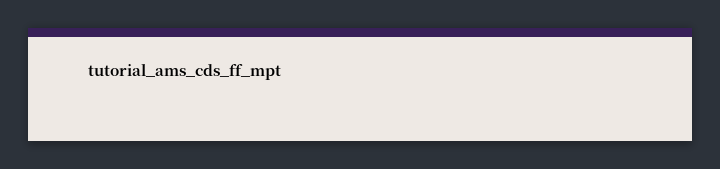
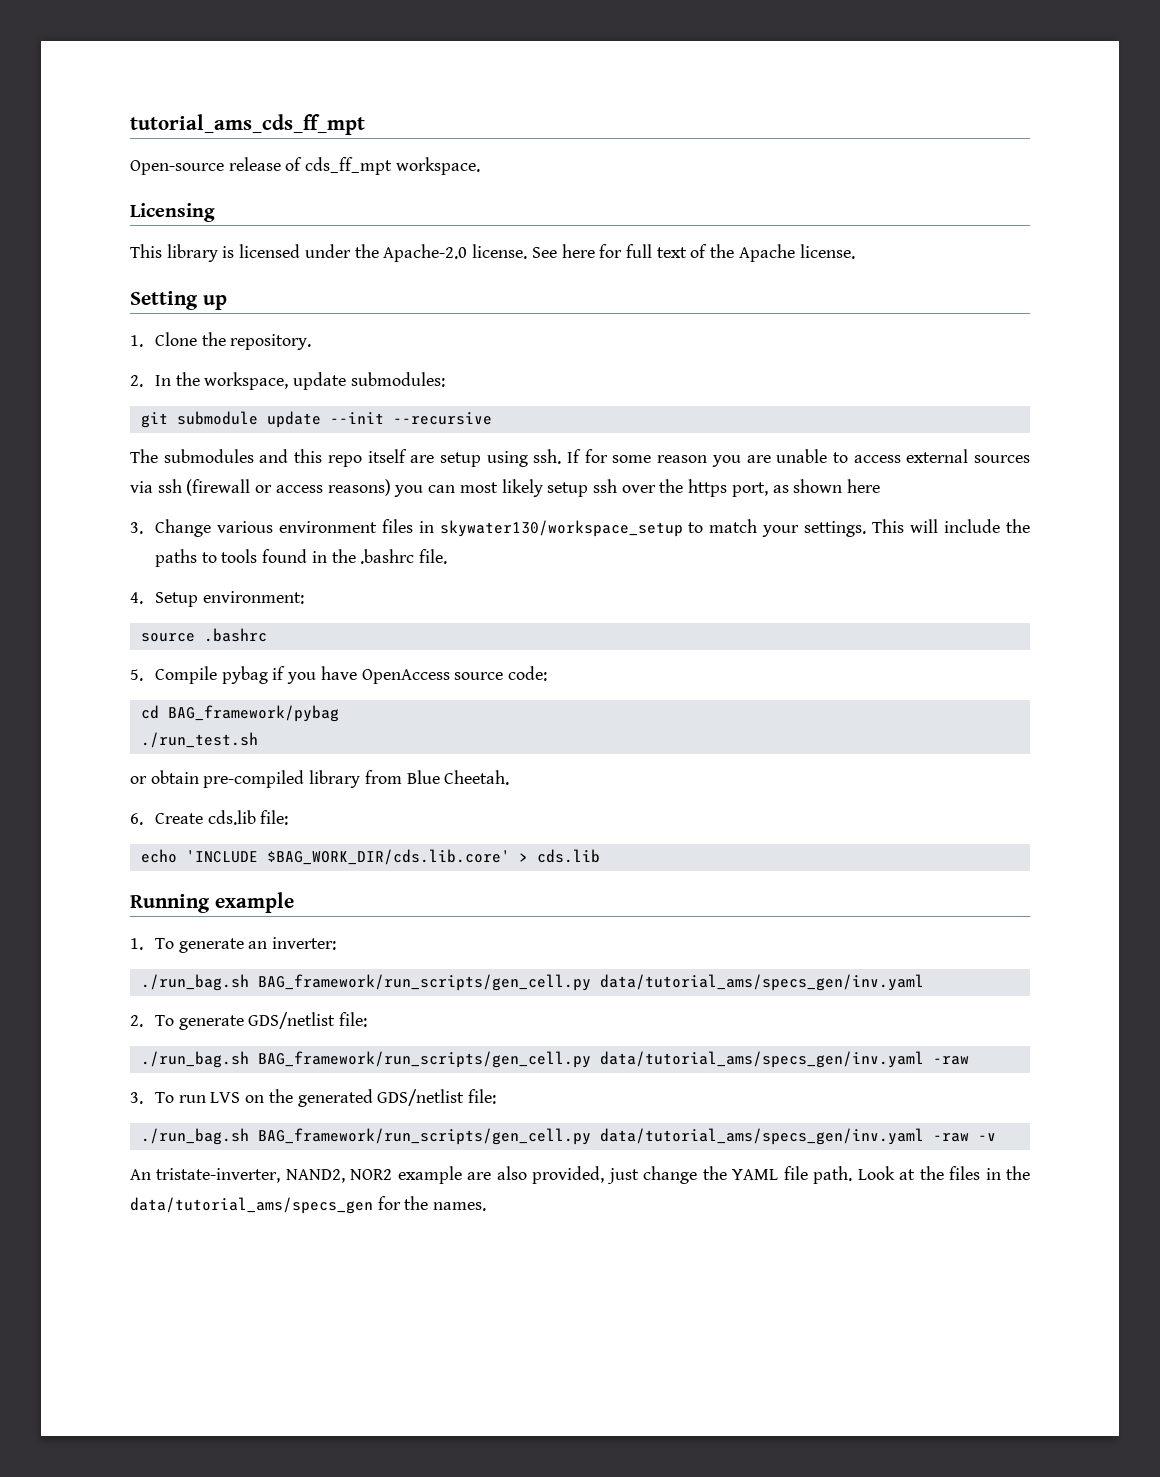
(281, 71) none -> [130,157,480,175] [130,203,215,222] [130,244,855,262] [130,291,227,310] [130,332,312,350] [130,372,445,390] [140,411,492,428] [130,449,1031,467] [130,479,881,497] [130,519,1031,537] [154,549,447,567] [130,591,304,607] [140,628,267,642] [130,666,547,684] [140,705,339,722] [140,732,258,748] [130,770,510,788] [130,810,289,825] [140,849,600,865] [130,892,294,913] [130,937,337,953] [140,974,924,991] [130,1012,368,1030] [140,1051,969,1068] [130,1089,496,1107] [140,1128,996,1145] [130,1166,1031,1184] [130,1196,487,1214] // Open-source release of cds_ff_mpt workspace. // Licensing // This library is licensed under the Apache-2.0 license. See here for full text of the Apache license. // Setting up // 1. Clone the repository. // 2. In the workspace, update submodules: // git submodule update --init --recursive // The submodules and this repo itself are setup using ssh. If for some reason you are unable to access external sources via ssh (firewall or access reasons) you can most likely setup ssh over the https port, as shown here // 3. Change various environment files in skywater130/workspace_setup to match your settings. This will include the paths to tools found in the .bashrc file. // 4. Setup environment: // source .bashrc // 5. Compile pybag if you have OpenAccess source code: // cd BAG_framework/pybag // ./run_test.sh // or obtain pre-compiled library from Blue Cheetah. // 6. Create cds.lib file: // echo 'INCLUDE $BAG_WORK_DIR/cds.lib.core' > cds.lib // Running example // 1. To generate an inverter: // ./run_bag.sh BAG_framework/run_scripts/gen_cell.py data/tutorial_ams/specs_gen/inv.yaml // 2. To generate GDS/netlist file: // ./run_bag.sh BAG_framework/run_scripts/gen_cell.py data/tutorial_ams/specs_gen/inv.yaml -raw // 3. To run LVS on the generated GDS/netlist file: // ./run_bag.sh BAG_framework/run_scripts/gen_cell.py data/tutorial_ams/specs_gen/inv.yaml -raw -v // An tristate-inverter, NAND2, NOR2 example are also provided, just change the YAML file path. Look at the files in the data/tutorial_ams/specs_gen for the names.

